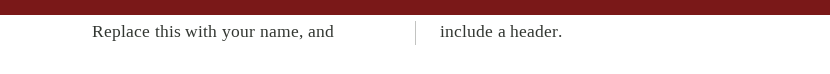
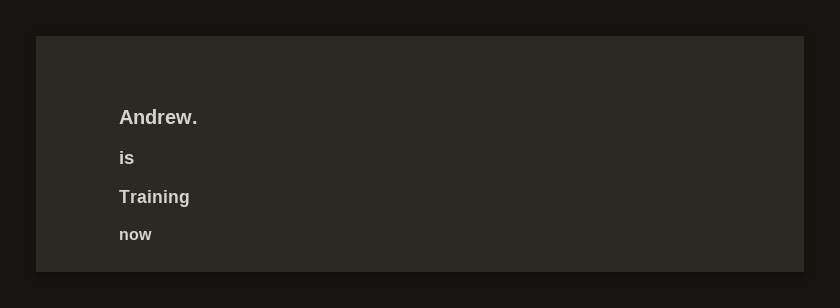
[92,25,563,41] Replace this with your name, and include a header. -> [119,109,198,124] [119,151,134,164] [119,190,190,207] [119,231,152,240] Andrew. // is // Training // now

